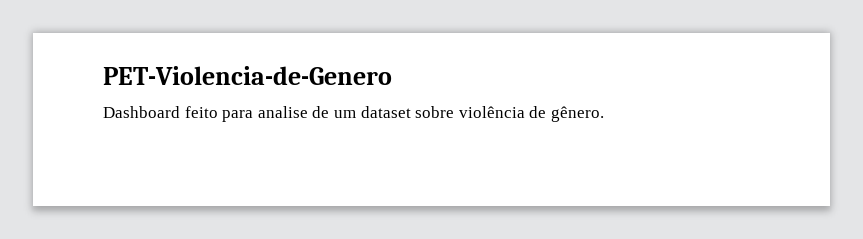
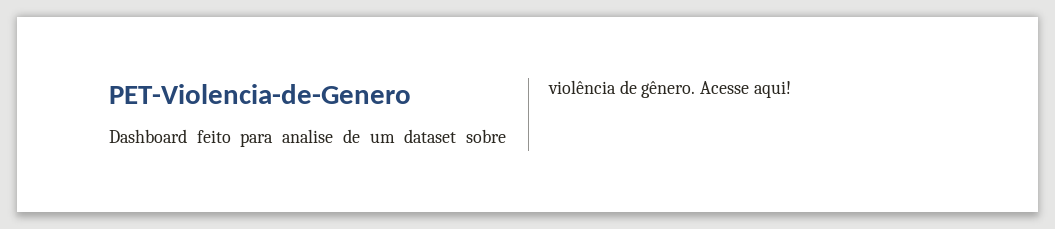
(604, 114) none -> [700,81,791,98] Acesse aqui!

